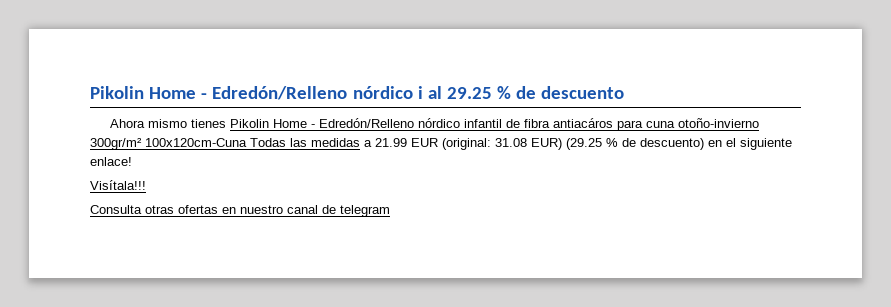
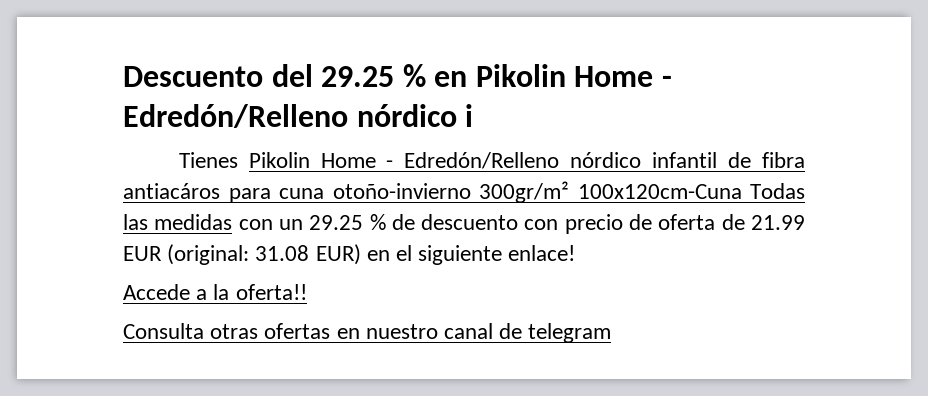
(90, 92) none -> [123,64,468,87] Descuento del 29.25 % en
[427,86,625,99] [110,119,227,128] al 29.25 % de descuento // Ahora mismo tienes -> [178,152,238,168] // Tienes
[364,140,372,147] a -> [238,214,745,234] con un 29.25 % de descuento con precio de oferta de
[566,138,704,150] (29.25 % de descuento) -> (361, 254) none
[90,180,146,190] Visítala!!! -> [123,284,307,300] Accede a la oferta!!

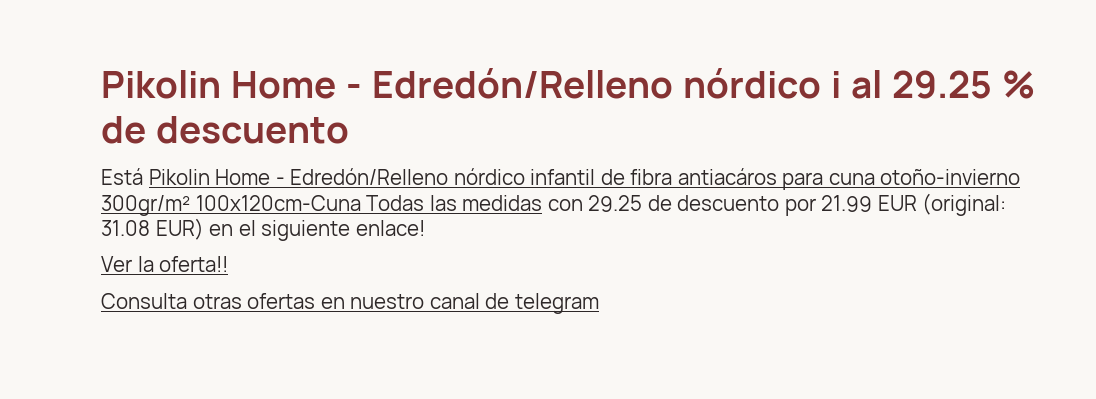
[123,64,468,87] Descuento del 29.25 % en -> (101, 84) none
[178,152,238,168] // Tienes -> [850,70,1035,99] [101,116,349,144] [101,168,143,185] al 29.25 % de descuento // Está
[278,214,745,234] un 29.25 % de descuento con precio de oferta de -> [588,195,816,216] 29.25 de descuento por
[123,284,208,300] Accede a -> [101,256,132,272] Ver

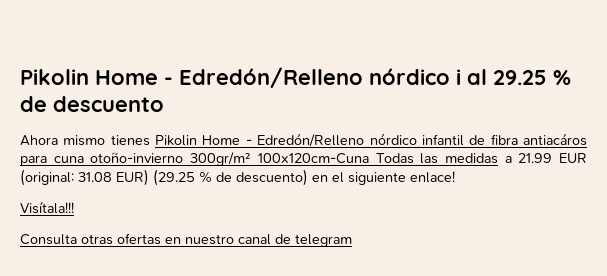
[101,168,143,185] Está -> [20,135,150,146] Ahora mismo tienes
[547,195,816,216] con 29.25 de descuento por -> [504,156,512,163] a
(204, 229) none -> [153,169,308,186] (29.25 % de descuento)
[101,256,229,272] Ver la oferta!! -> [20,201,74,214] Visítala!!!

